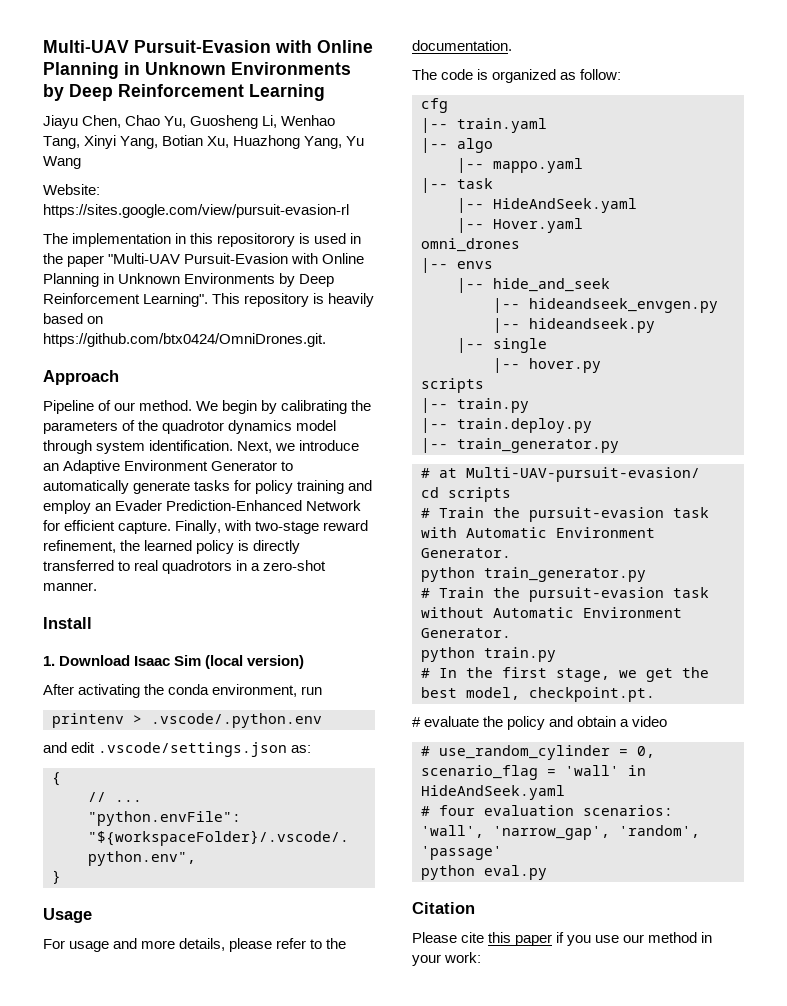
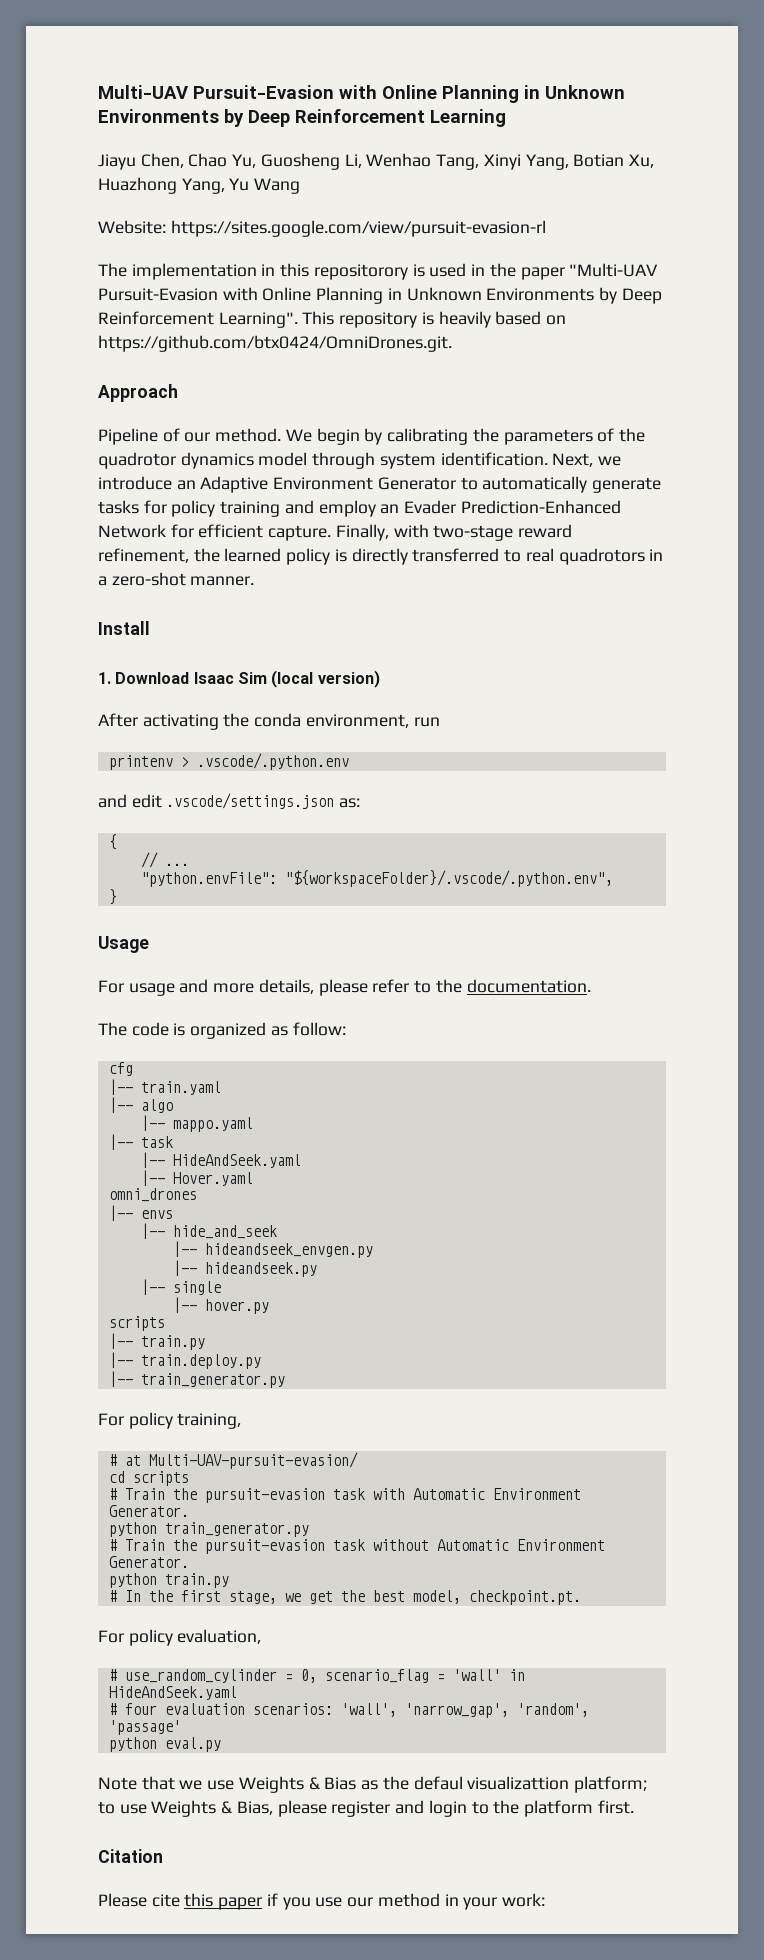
(619, 445) none -> [98,1412,242,1429] // For policy training,
[412,716,668,730] # evaluate the policy and obtain a video -> [98,1629,262,1646] For policy evaluation,
(547, 872) none -> [98,1776,647,1793] [98,1800,634,1817] // Note that we use Weights & Bias as the defaul visualizattion platform; to use Weights & Bias, please register and login to the platform first.

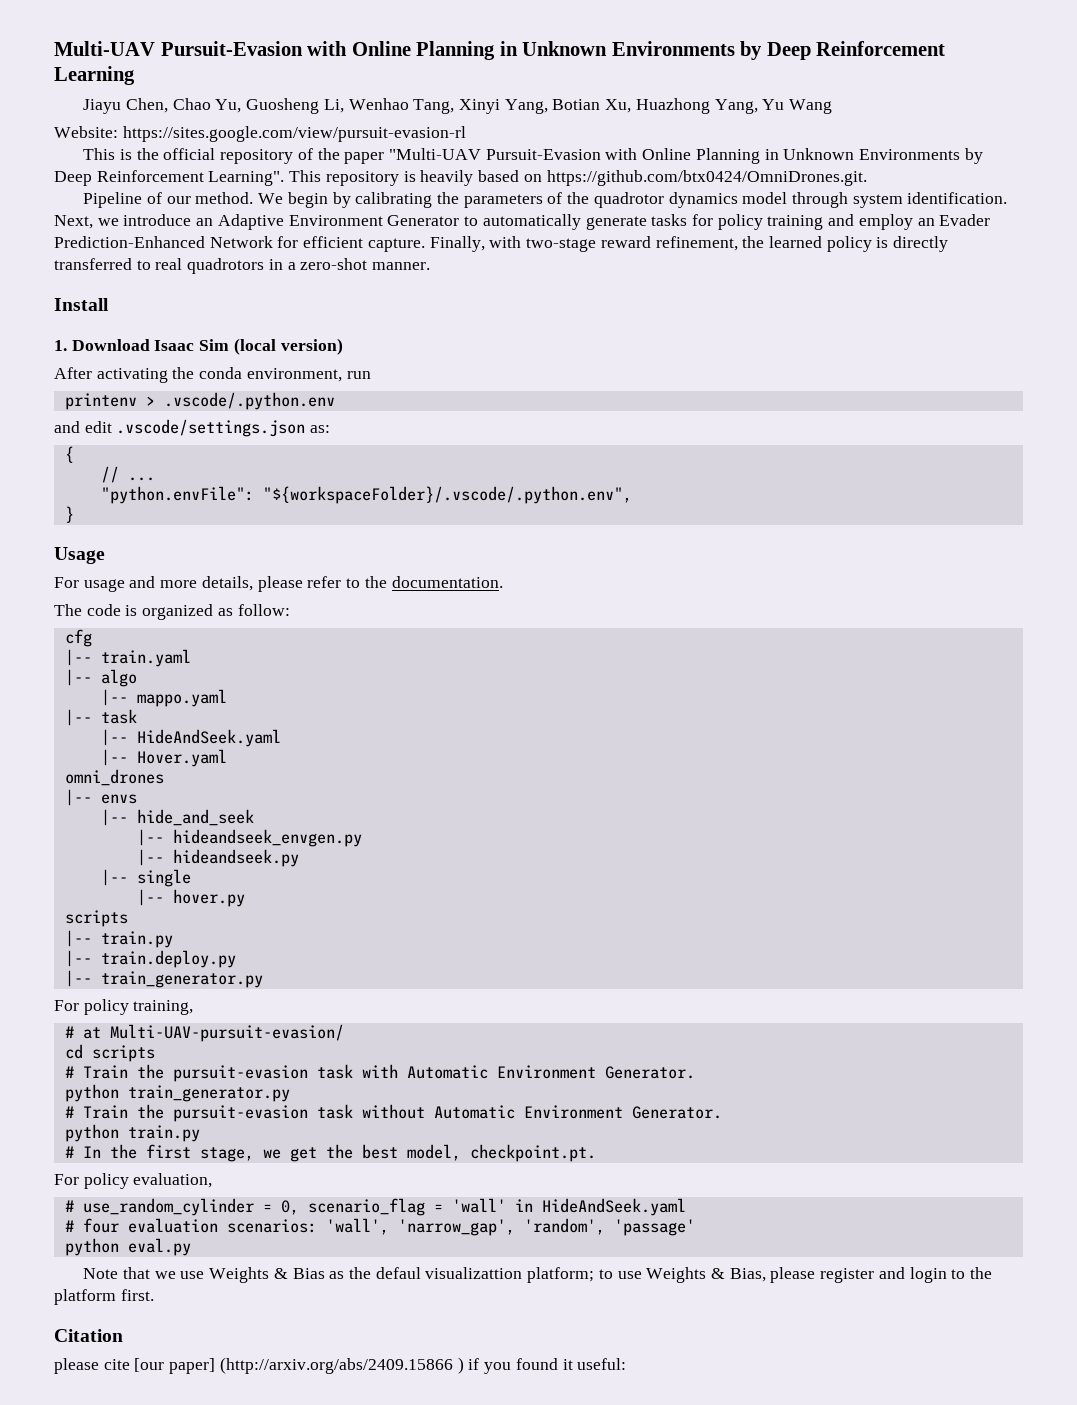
[98,263,486,280] The implementation in this repositorory is used in -> [83,148,313,164] This is the official repository of
[98,384,178,402] // Approach -> (867, 178) none
[98,1893,545,1910] Please cite this paper if you use our method in your work: -> [54,1357,627,1374] please cite [our paper] (http://arxiv.org/abs/2409.15866 ) if you found it useful:

